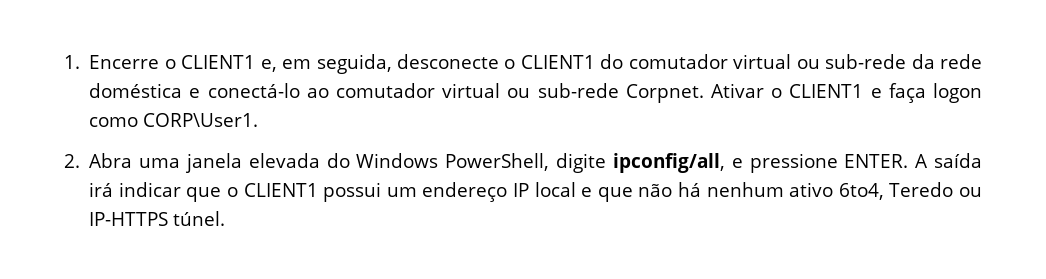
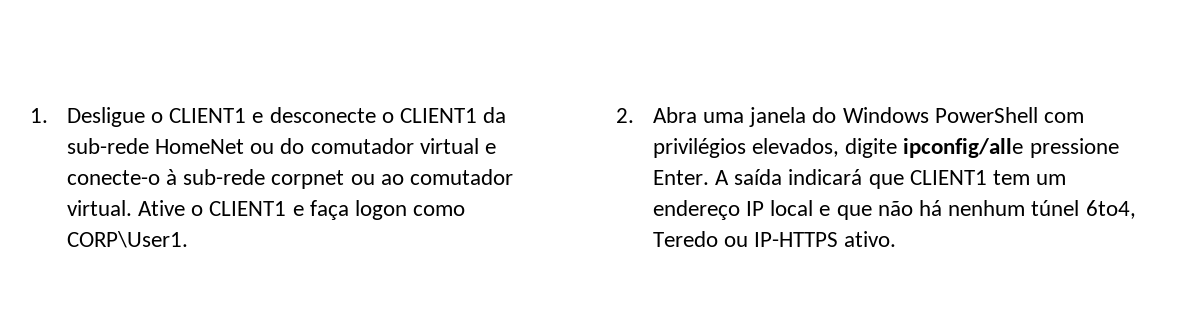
[89,54,983,74] [89,83,765,103] Encerre o CLIENT1 e, em seguida, desconecte o CLIENT1 do comutador virtual ou sub-rede da rede doméstica e conectá-lo ao comutador virtual ou sub-rede Corpnet. Ativar -> [66,107,507,127] [66,138,496,154] [66,169,513,189] [66,200,185,216] Desligue o CLIENT1 e desconecte o CLIENT1 da sub-rede HomeNet ou do comutador virtual e conecte-o à sub-rede corpnet ou ao comutador virtual. Ative
[248,153,320,168] elevada -> (807, 117) none
[445,153,983,173] [89,182,382,202] PowerShell, digite ipconfig/all, e pressione ENTER. A saída irá indicar que o CLIENT1 possui -> [934,107,1084,123] [652,138,1119,158] [652,169,1030,189] PowerShell com privilégios elevados, digite ipconfig/alle pressione Enter. A saída indicará que CLIENT1 tem
[789,182,834,197] ativo -> [1031,200,1080,216] túnel
[173,211,226,226] túnel. -> [844,231,897,247] ativo.

